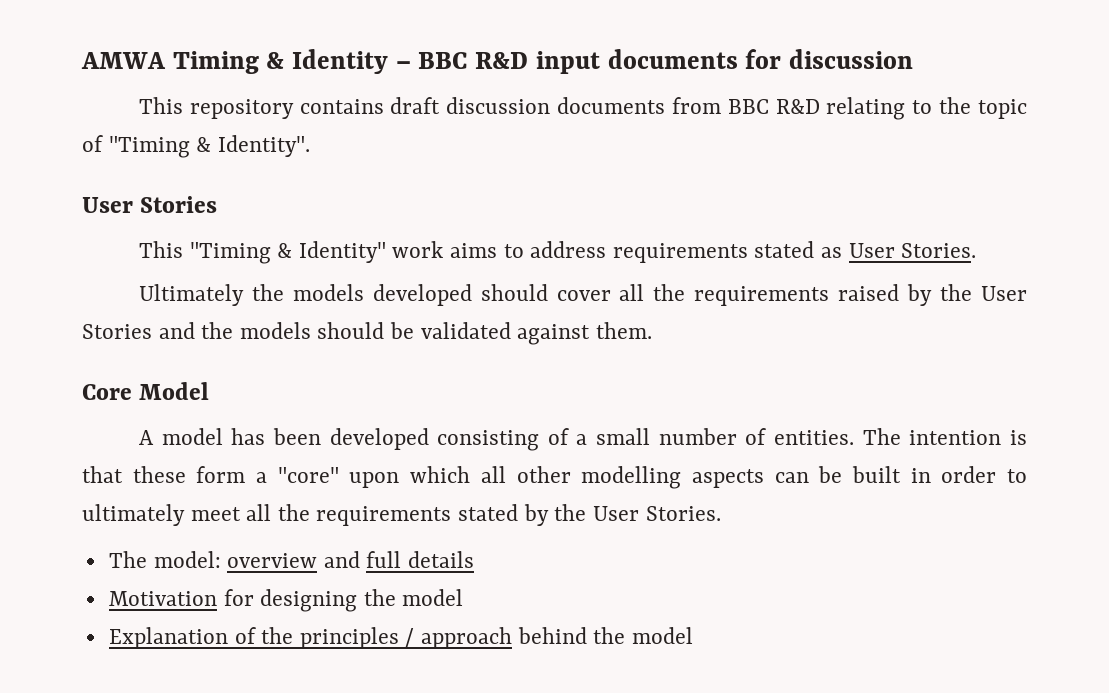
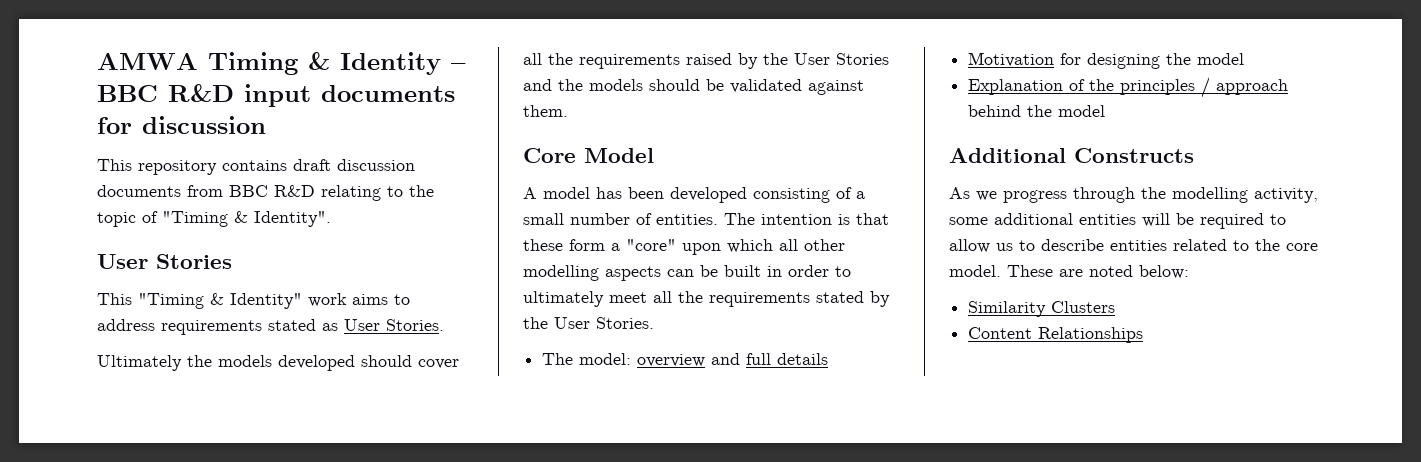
(693, 635) none -> [949,148,1194,163] [949,187,1318,203] [949,213,1286,229] [949,239,1318,253] [949,265,1189,279] [968,301,1116,317] [968,327,1144,343] // Additional Constructs // As we progress through the modelling activity, some additional entities will be required to allow us to describe entities related to the core model. These are noted below: // Similarity Clusters // Content Relationships

